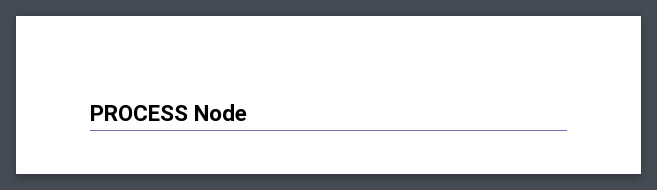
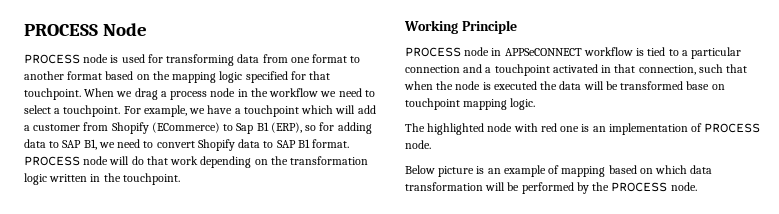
(248, 112) none -> [24,54,361,66] [24,71,331,83] [24,88,375,100] [24,105,376,117] [24,122,372,134] [24,139,350,151] [24,156,369,168] [24,173,180,185] [404,20,517,34] [405,47,742,59] [405,64,748,76] [404,81,725,90] [405,98,536,110] [405,123,761,135] [405,140,431,149] [405,165,713,177] [405,182,697,194] // PROCESS node is used for transforming data from one format to another format based on the mapping logic specified for that touchpoint. When we drag a process node in the workflow we need to select a touchpoint. For example, we have a touchpoint which will add a customer from Shopify (ECommerce) to Sap B1 (ERP), so for adding data to SAP B1, we need to convert Shopify data to SAP B1 format. PROCESS node will do that work depending on the transformation logic written in the touchpoint. // Working Principle // PROCESS node in APPSeCONNECT workflow is tied to a particular connection and a touchpoint activated in that connection, such that when the node is executed the data will be transformed base on touchpoint mapping logic. // The highlighted node with red one is an implementation of PROCESS node. // Below picture is an example of mapping based on which data transformation will be performed by the PROCESS node.

